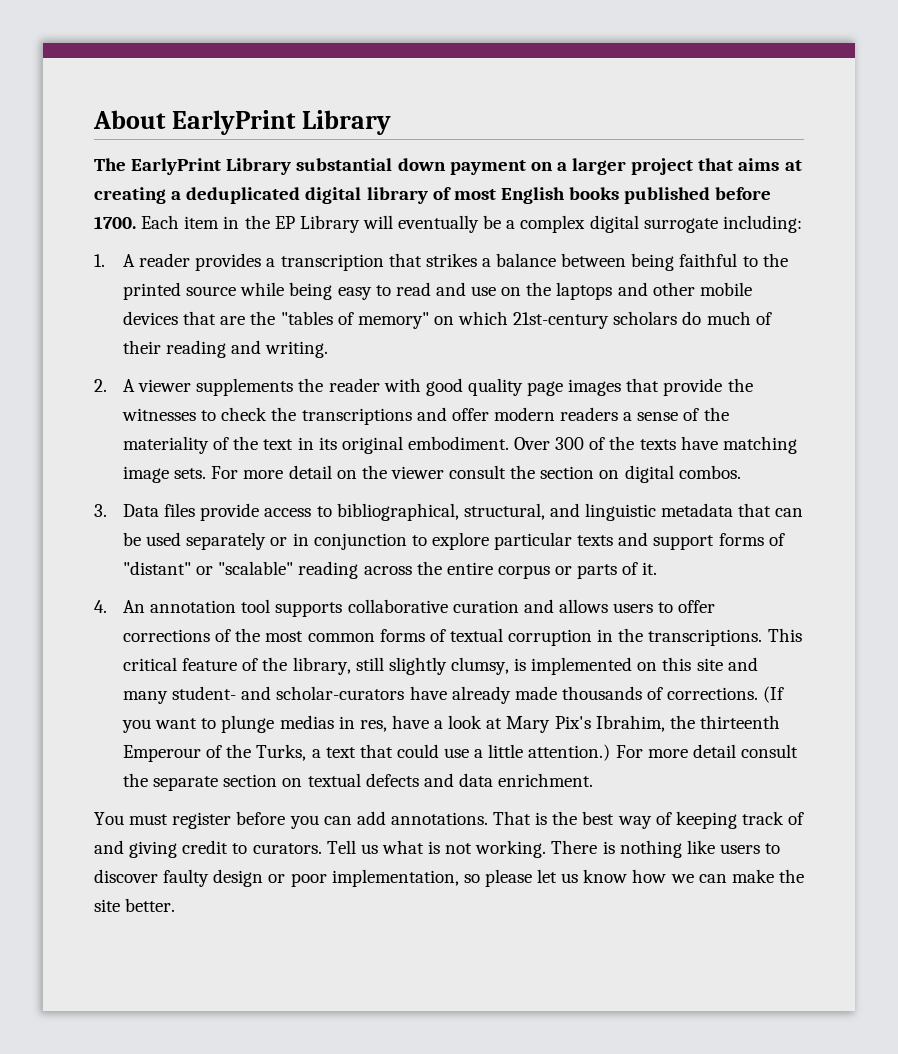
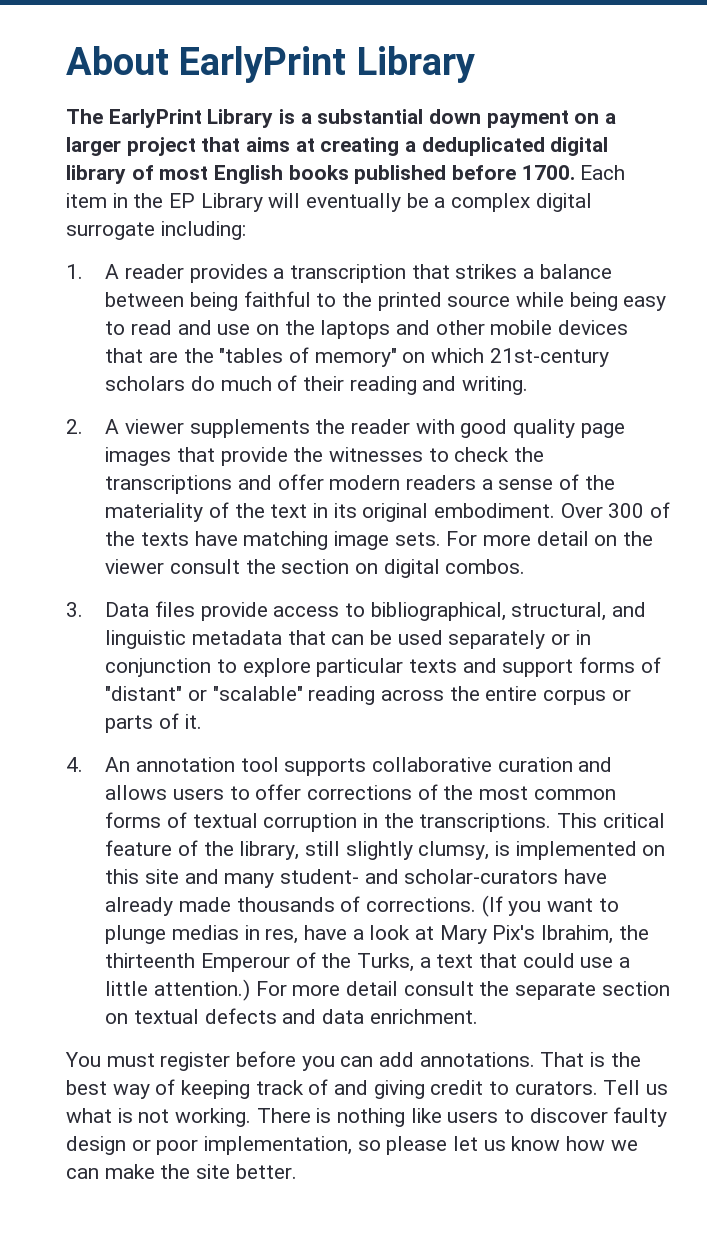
(292, 166) none -> [279,109,312,124] is a

